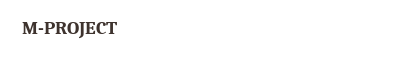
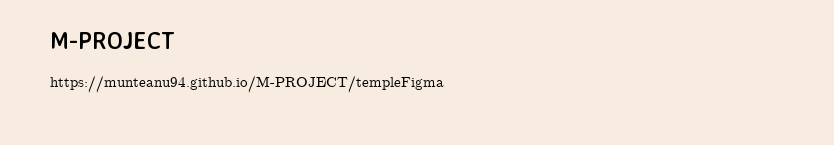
(117, 30) none -> [50,75,444,93] // https://munteanu94.github.io/M-PROJECT/templeFigma

